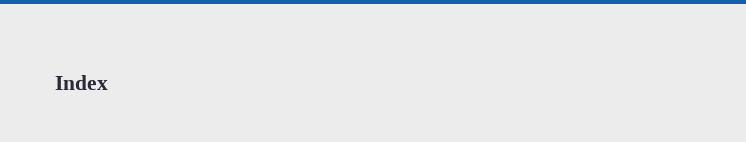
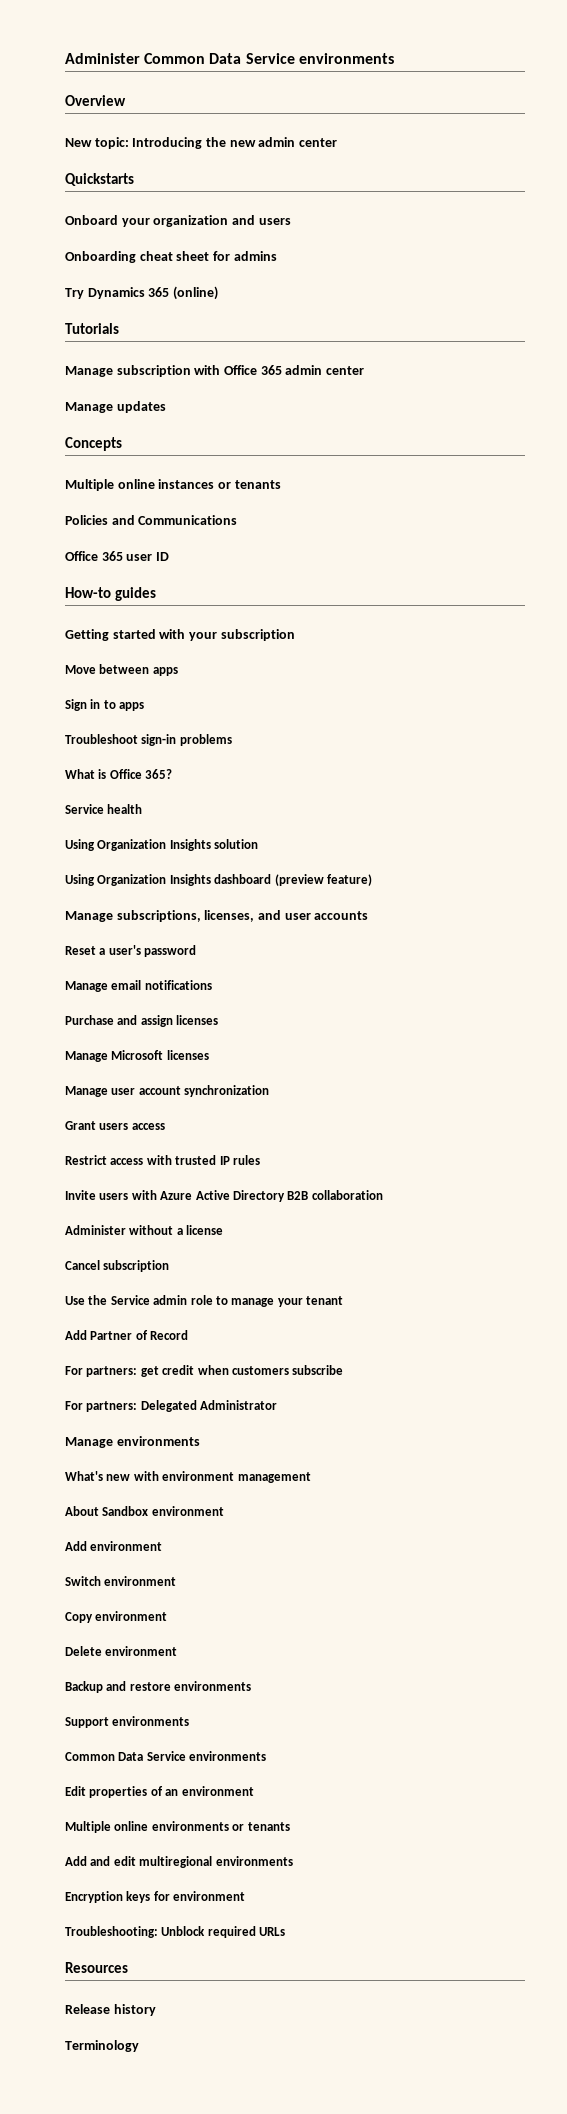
[55,75,108,90] Index -> [65,53,394,64] [65,95,126,106] [65,137,337,149] [65,173,134,186] [65,215,291,227] [65,251,277,263] [65,286,218,300] [65,323,119,334] [65,365,364,377] [65,401,166,413] [65,437,122,451] [65,479,281,491] [65,515,238,525] [65,551,169,561] [65,587,156,601] [65,629,295,641] [65,664,178,676] [65,699,145,711] [65,734,232,746] [65,769,173,779] [65,804,143,814] [65,839,259,851] [65,874,372,886] [65,910,369,922] [65,945,197,957] [65,980,212,992] [65,1015,219,1027] [65,1050,209,1062] [65,1085,270,1097] [65,1121,165,1130] [65,1155,260,1165] [65,1190,383,1202] [65,1225,224,1235] [65,1260,170,1272] [65,1295,343,1307] [65,1330,189,1340] [65,1365,344,1377] [65,1400,278,1412] [65,1436,200,1448] [65,1471,311,1483] [65,1506,224,1516] [65,1541,163,1551] [65,1576,177,1586] [65,1611,168,1623] [65,1646,178,1656] [65,1681,252,1693] [65,1716,190,1728] [65,1751,267,1761] [65,1786,254,1798] [65,1821,290,1833] [65,1856,293,1868] [65,1891,246,1903] [65,1926,286,1938] [65,1962,128,1973] [65,2004,156,2016] [65,2040,139,2052] Administer Common Data Service environments // Overview // New topic: Introducing the new admin center // Quickstarts // Onboard your organization and users // Onboarding cheat sheet for admins // Try Dynamics 365 (online) // Tutorials // Manage subscription with Office 365 admin center // Manage updates // Concepts // Multiple online instances or tenants // Policies and Communications // Office 365 user ID // How-to guides // Getting started with your subscription // Move between apps // Sign in to apps // Troubleshoot sign-in problems // What is Office 365? // Service health // Using Organization Insights solution // Using Organization Insights dashboard (preview feature) // Manage subscriptions, licenses, and user accounts // Reset a user's password // Manage email notifications // Purchase and assign licenses // Manage Microsoft licenses // Manage user account synchronization // Grant users access // Restrict access with trusted IP rules // Invite users with Azure Active Directory B2B collaboration // Administer without a license // Cancel subscription // Use the Service admin role to manage your tenant // Add Partner of Record // For partners: get credit when customers subscribe // For partners: Delegated Administrator // Manage environments // What's new with environment management // About Sandbox environment // Add environment // Switch environment // Copy environment // Delete environment // Backup and restore environments // Support environments // Common Data Service environments // Edit properties of an environment // Multiple online environments or tenants // Add and edit multiregional environments // Encryption keys for environment // Troubleshooting: Unblock required URLs // Resources // Release history // Terminology

